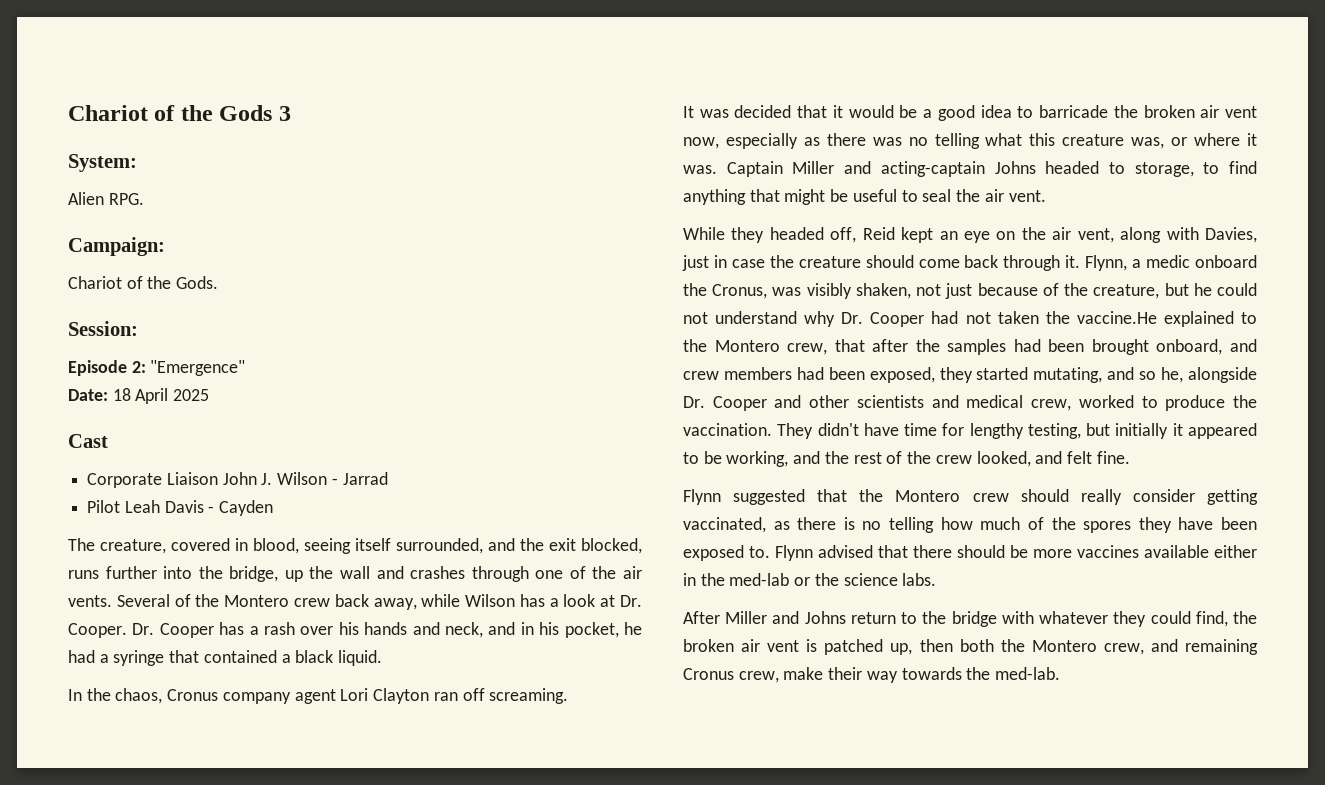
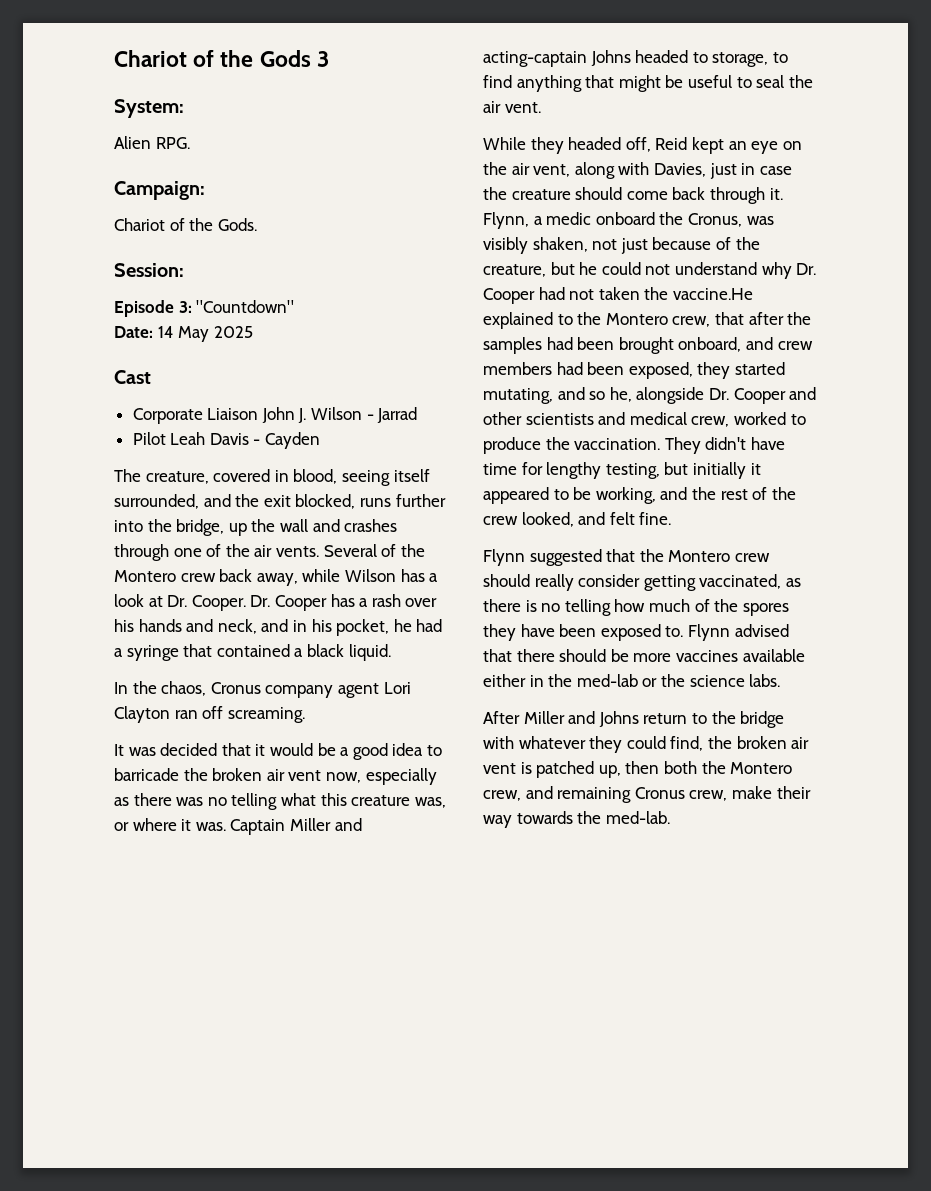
[131,360,246,376] 2: "Emergence" -> [178,300,295,313] 3: "Countdown"
[112,388,169,404] 18 April -> [157,326,210,342] 14 May

